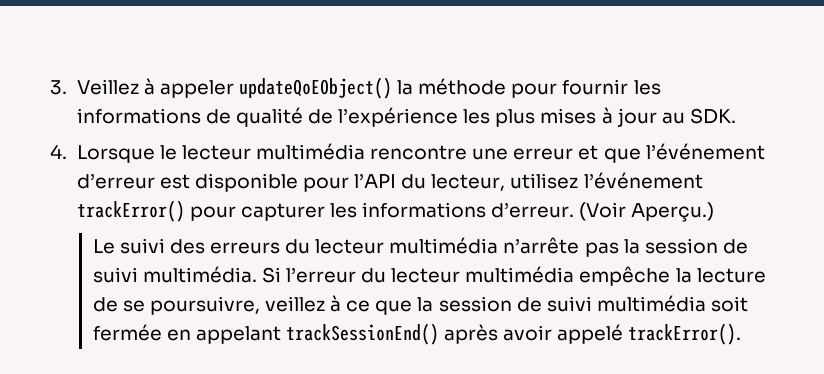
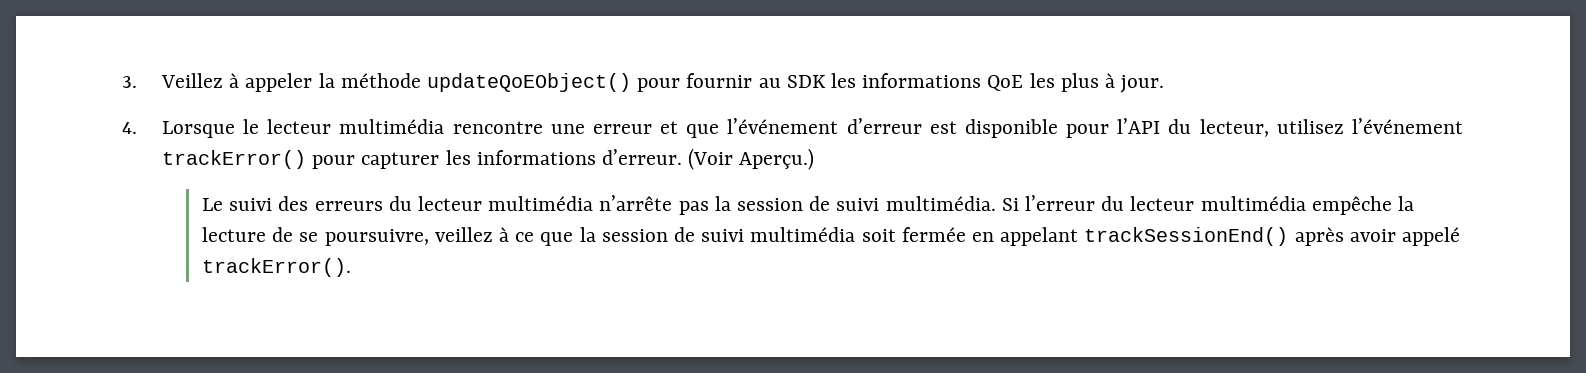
[238,77,392,99] updateQoEObject() -> (313, 82) none
(507, 86) none -> [427,73,632,92] updateQoEObject()
[633,80,661,95] [76,107,736,127] les informations de qualité de l’expérience les plus mises à jour au SDK. -> [758,73,1165,93] au SDK les informations QoE les plus à jour.

